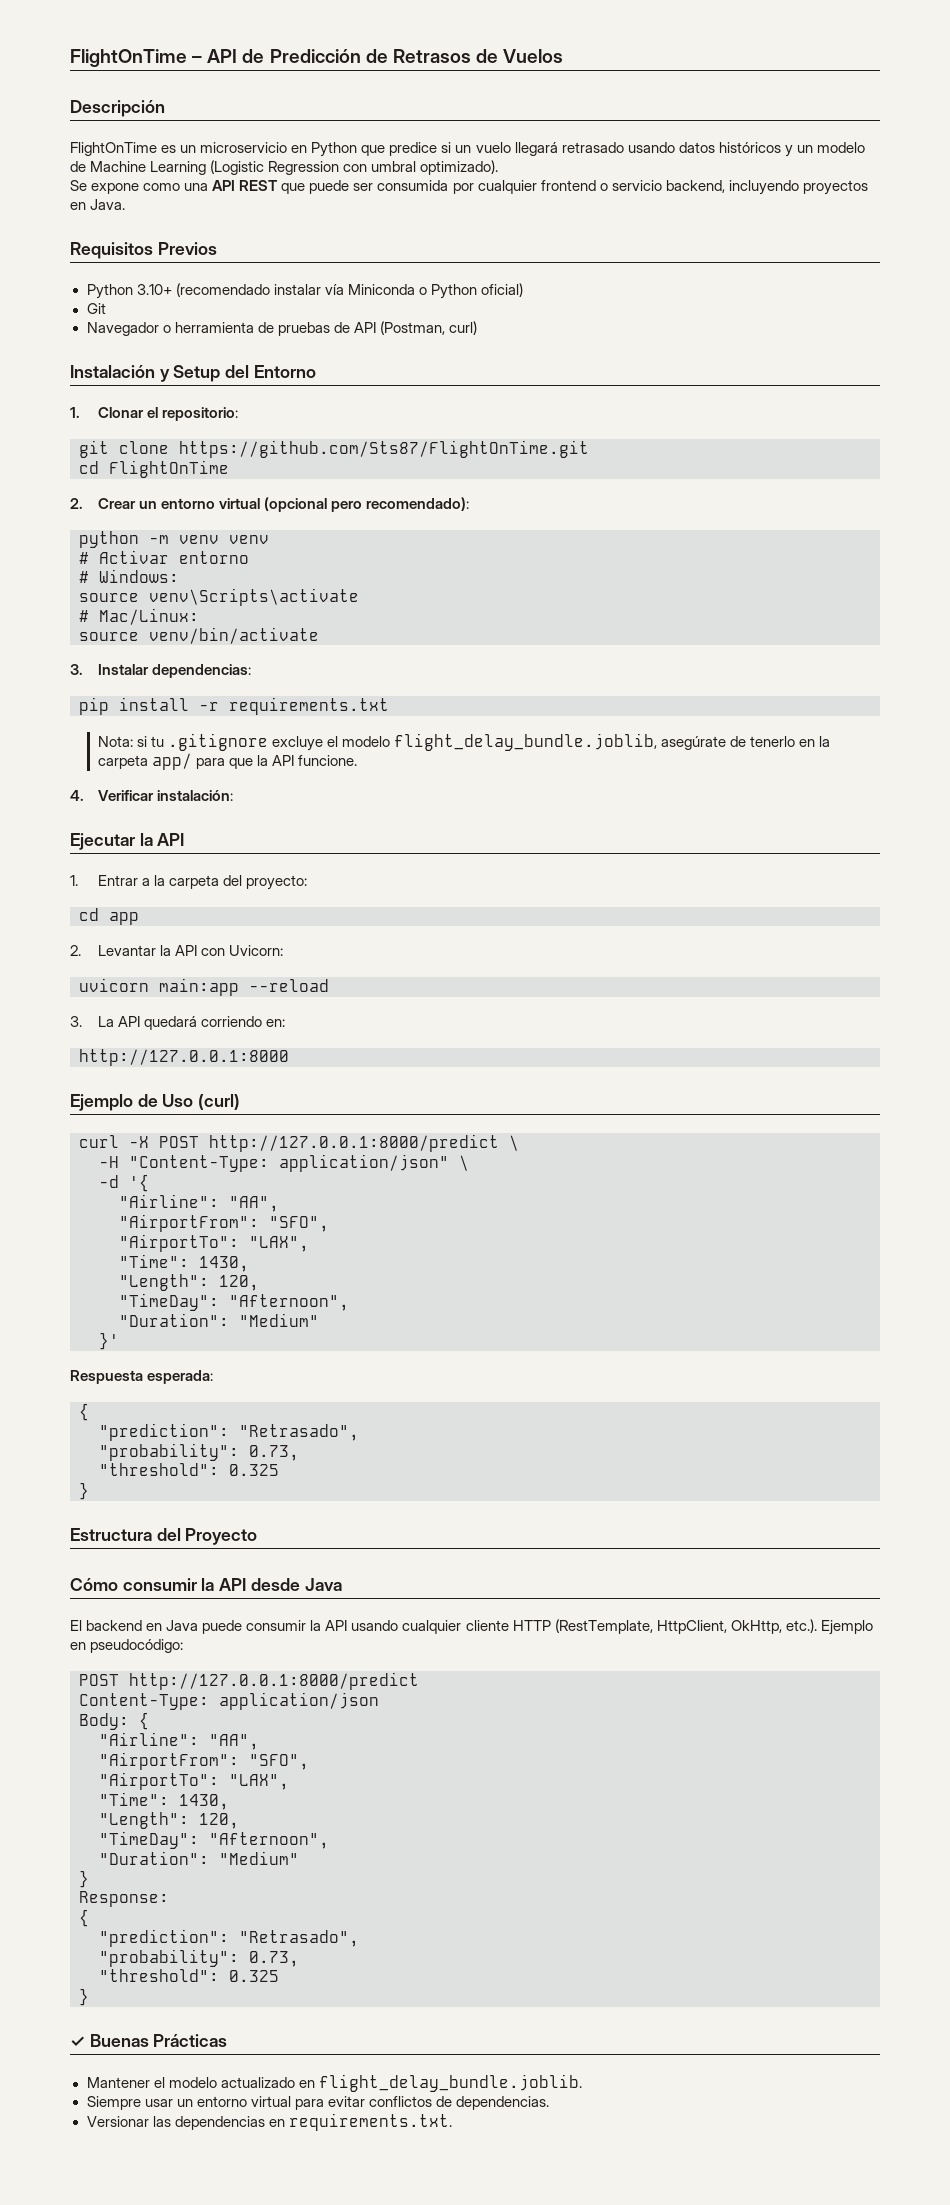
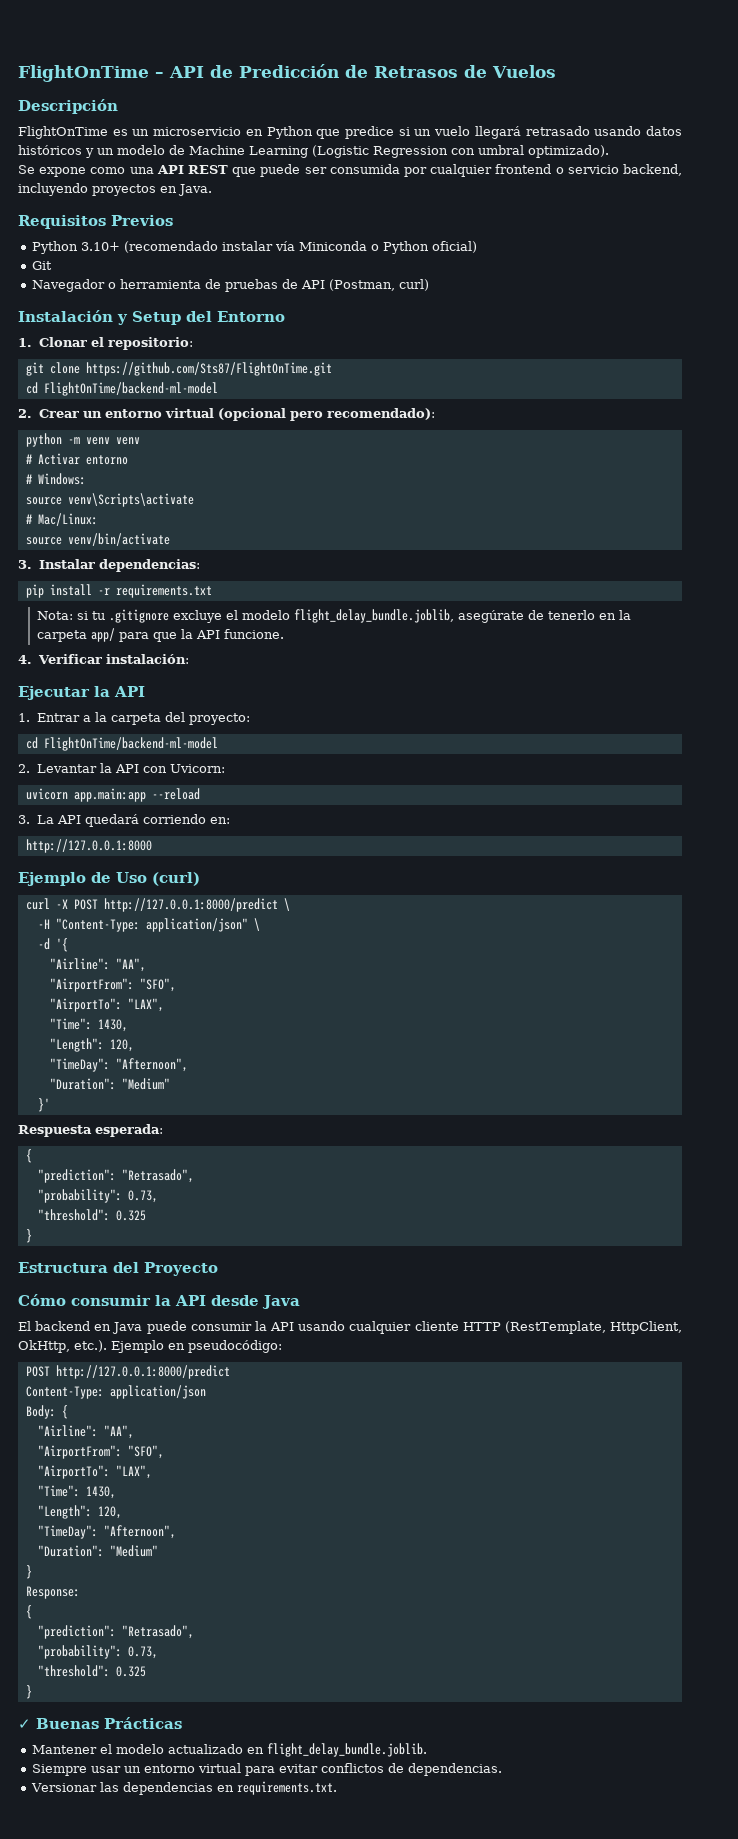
[109,460,229,478] FlightOnTime -> [43,382,218,396] FlightOnTime/backend-ml-model
[109,912,139,925] app -> [43,737,218,751] FlightOnTime/backend-ml-model
[159,978,239,996] main:app -> [73,788,146,802] app.main:app

